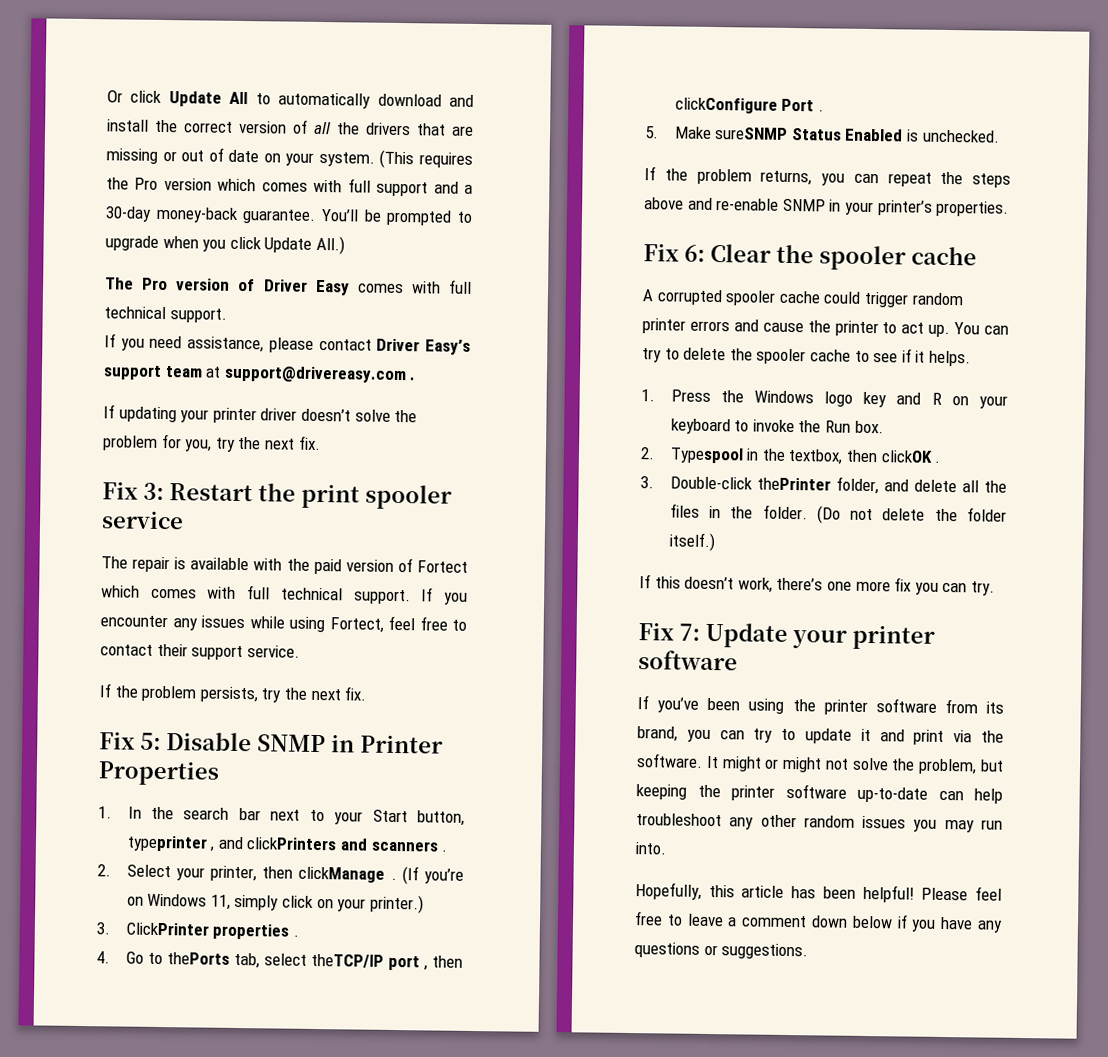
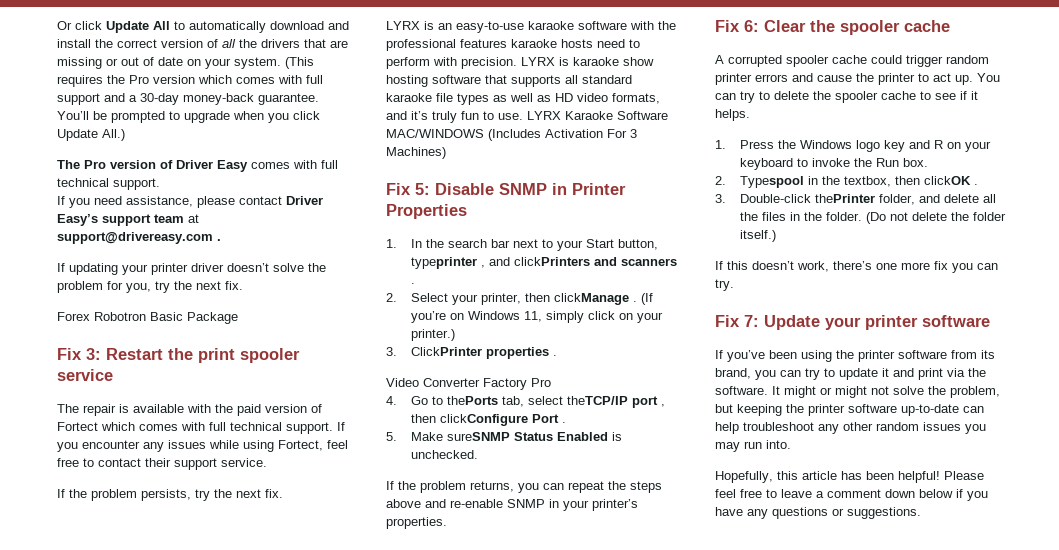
(321, 443) none -> [57,312,238,324] // Forex Robotron Basic Package
(367, 693) none -> [386,21,676,33] [386,39,640,51] [386,57,654,69] [386,75,632,87] [386,93,660,105] [386,111,668,123] [386,129,637,141] [386,147,446,159] // LYRX is an easy-to-use karaoke software with the professional features karaoke hosts need to perform with precision. LYRX is karaoke show hosting software that supports all standard karaoke file types as well as HD video formats, and it’s truly fun to use. LYRX Karaoke Software MAC/WINDOWS (Includes Activation For 3 Machines)
(299, 935) none -> [386,378,551,390] // Video Converter Factory Pro

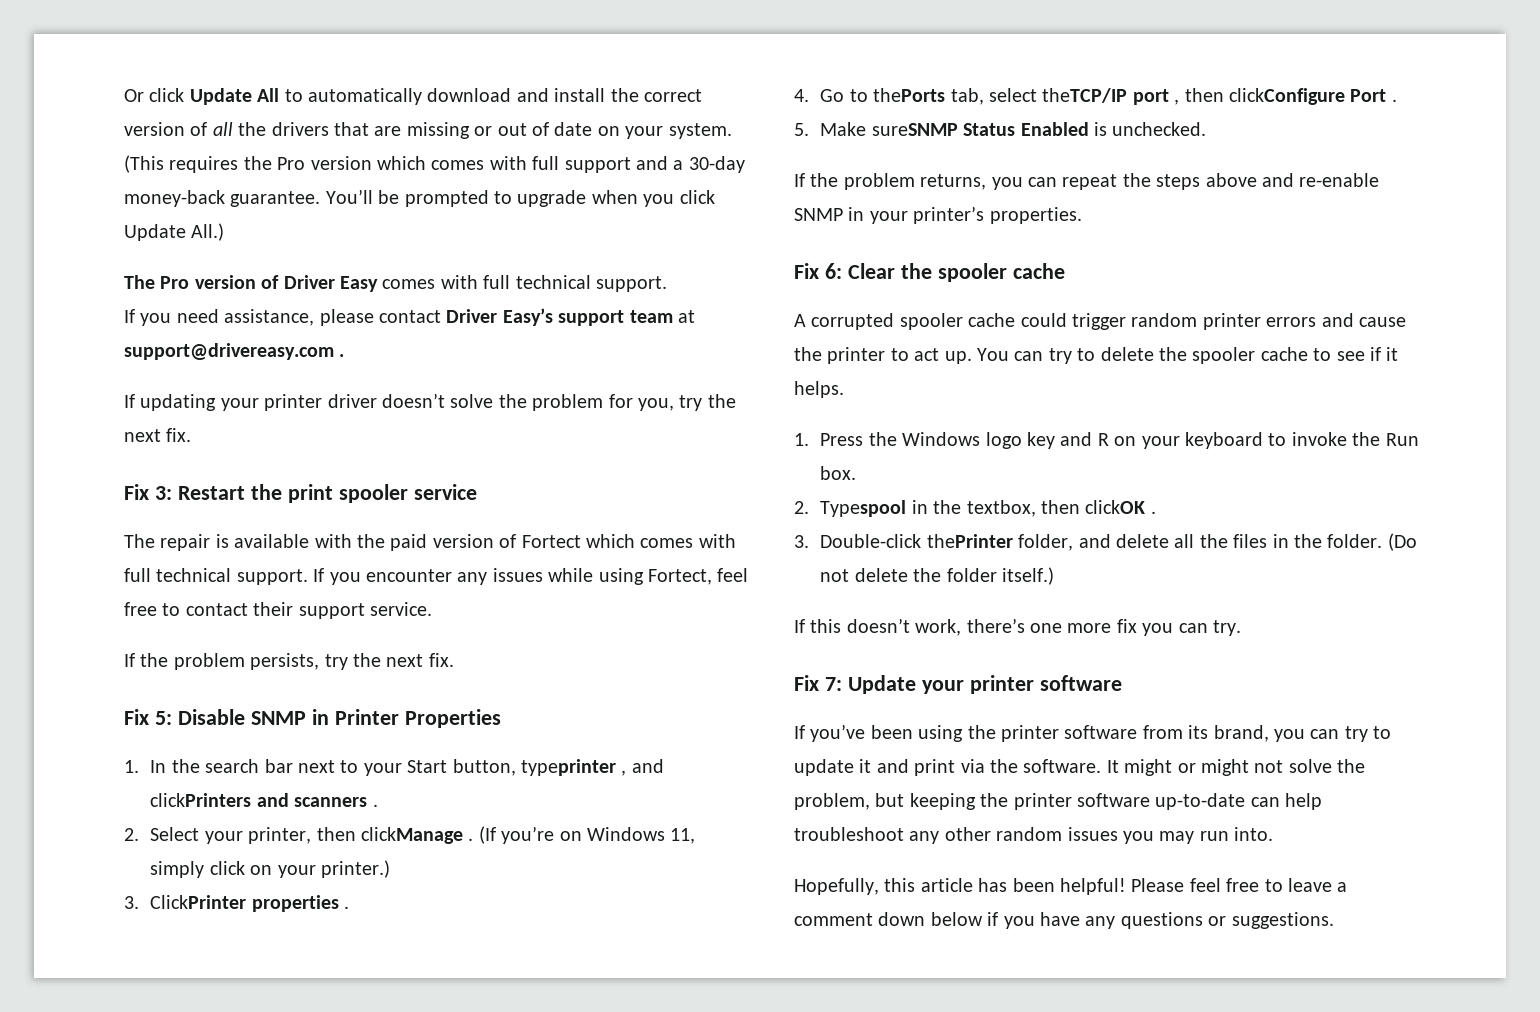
[57,312,238,324] // Forex Robotron Basic Package -> (192, 435) none
[386,21,676,33] [386,39,640,51] [386,57,654,69] [386,75,632,87] [386,93,660,105] [386,111,668,123] [386,129,637,141] [386,147,446,159] // LYRX is an easy-to-use karaoke software with the professional features karaoke hosts need to perform with precision. LYRX is karaoke show hosting software that supports all standard karaoke file types as well as HD video formats, and it’s truly fun to use. LYRX Karaoke Software MAC/WINDOWS (Includes Activation For 3 Machines) -> (454, 660) none
[386,378,551,390] // Video Converter Factory Pro -> (350, 907) none

